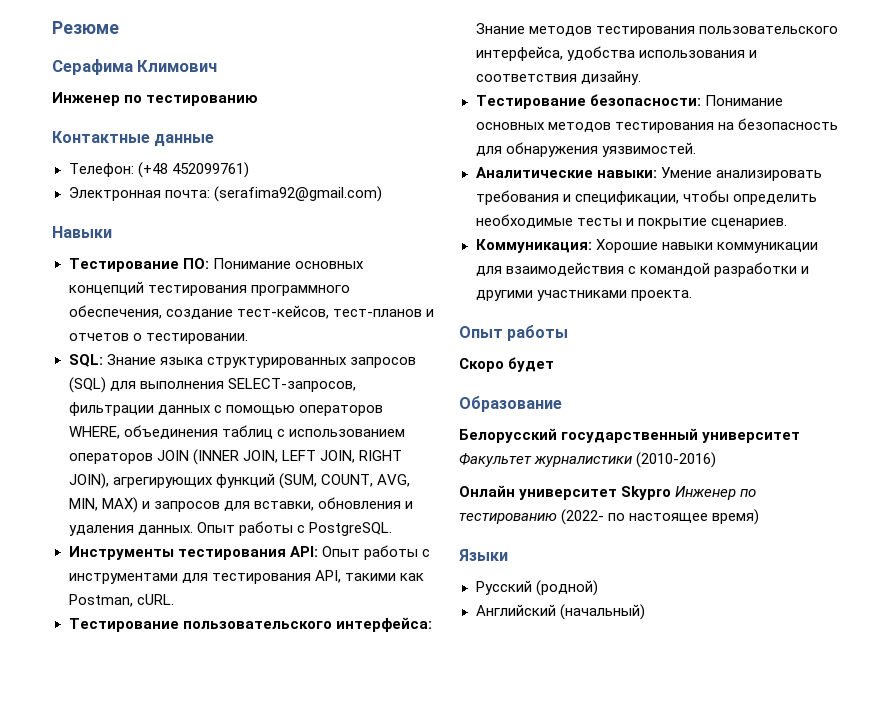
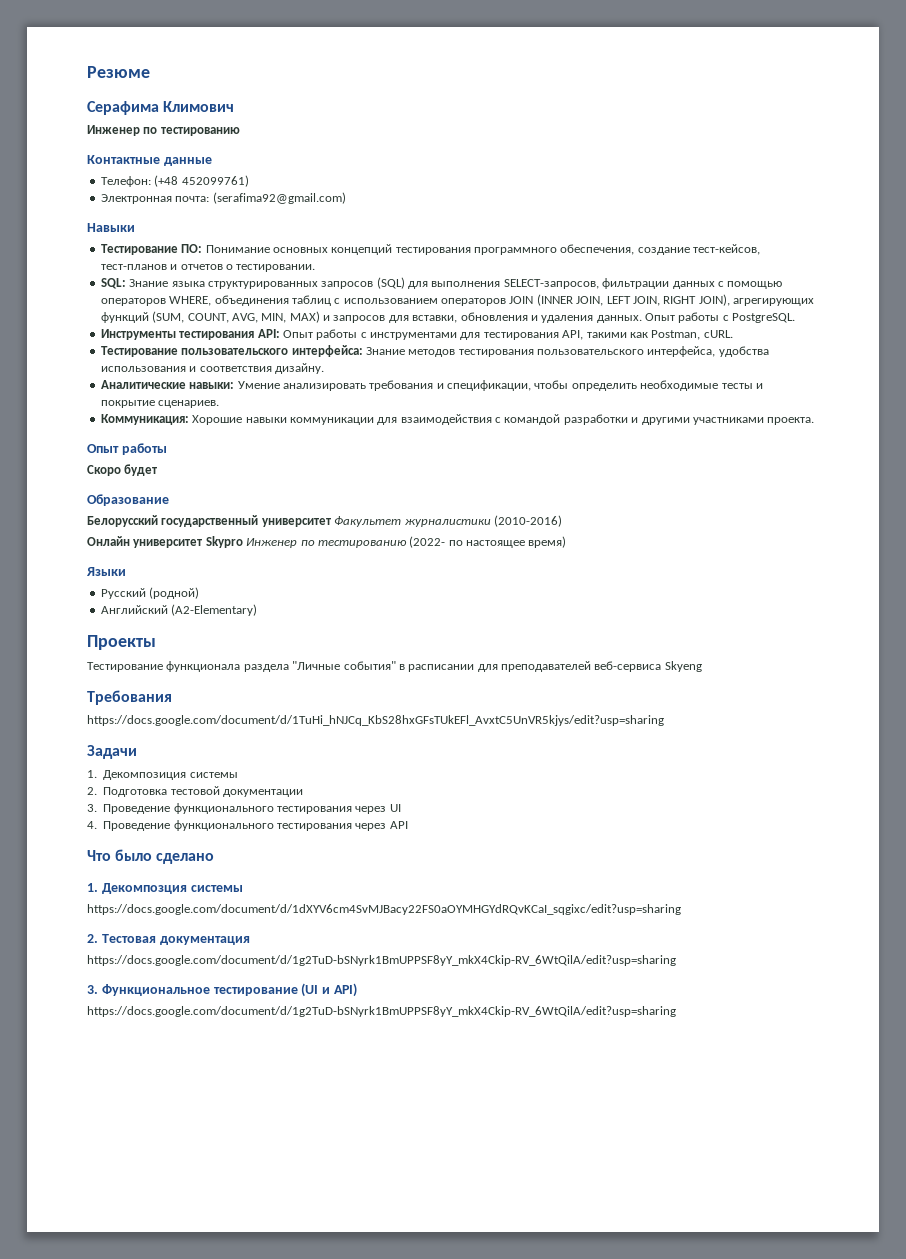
[475,94,783,109] [475,118,838,133] [475,142,696,157] // Тестирование безопасности: Понимание основных методов тестирования на безопасность для обнаружения уязвимостей. -> (324, 368) none
[559,604,645,620] (начальный) -> [171,604,258,616] [87,635,156,650] [87,661,702,672] [87,690,172,705] [87,715,664,726] [87,745,137,759] [87,770,238,780] [87,786,303,797] [87,803,401,814] [87,820,408,831] [87,849,215,864] [87,883,243,894] [87,904,681,915] [87,934,250,945] [87,955,676,966] [87,983,357,997] [87,1006,676,1017] (A2-Elementary) // Проекты // Тестирование функционала раздела "Личные события" в расписании для преподавателей веб-сервиса Skyeng // Требования // https://docs.google.com/document/d/1TuHi_hNJCq_KbS28hxGFsTUkEFl_AvxtC5UnVR5kjys/edit?usp=sharing // Задачи // 1. Декомпозиция системы // 2. Подготовка тестовой документации // 3. Проведение функционального тестирования через UI // 4. Проведение функционального тестирования через API // Что было сделано // 1. Декомпозция системы // https://docs.google.com/document/d/1dXYV6cm4SvMJBacy22FS0aOYMHGYdRQvKCaI_sqgixc/edit?usp=sharing // 2. Тестовая документация // https://docs.google.com/document/d/1g2TuD-bSNyrk1BmUPPSF8yY_mkX4Ckip-RV_6WtQilA/edit?usp=sharing // 3. Функциональное тестирование (UI и API) // https://docs.google.com/document/d/1g2TuD-bSNyrk1BmUPPSF8yY_mkX4Ckip-RV_6WtQilA/edit?usp=sharing

